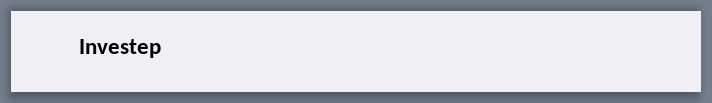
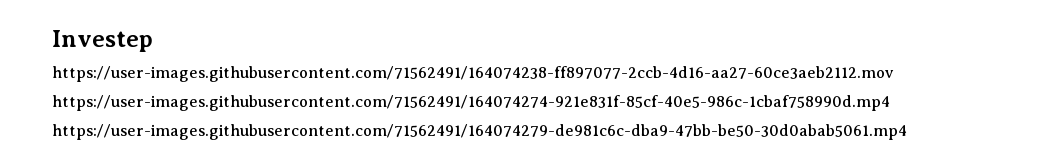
(161, 48) none -> [52,66,894,82] [52,95,890,111] [52,124,907,140] // https://user-images.githubusercontent.com/71562491/164074238-ff897077-2ccb-4d16-aa27-60ce3aeb2112.mov // https://user-images.githubusercontent.com/71562491/164074274-921e831f-85cf-40e5-986c-1cbaf758990d.mp4 // https://user-images.githubusercontent.com/71562491/164074279-de981c6c-dba9-47bb-be50-30d0abab5061.mp4

